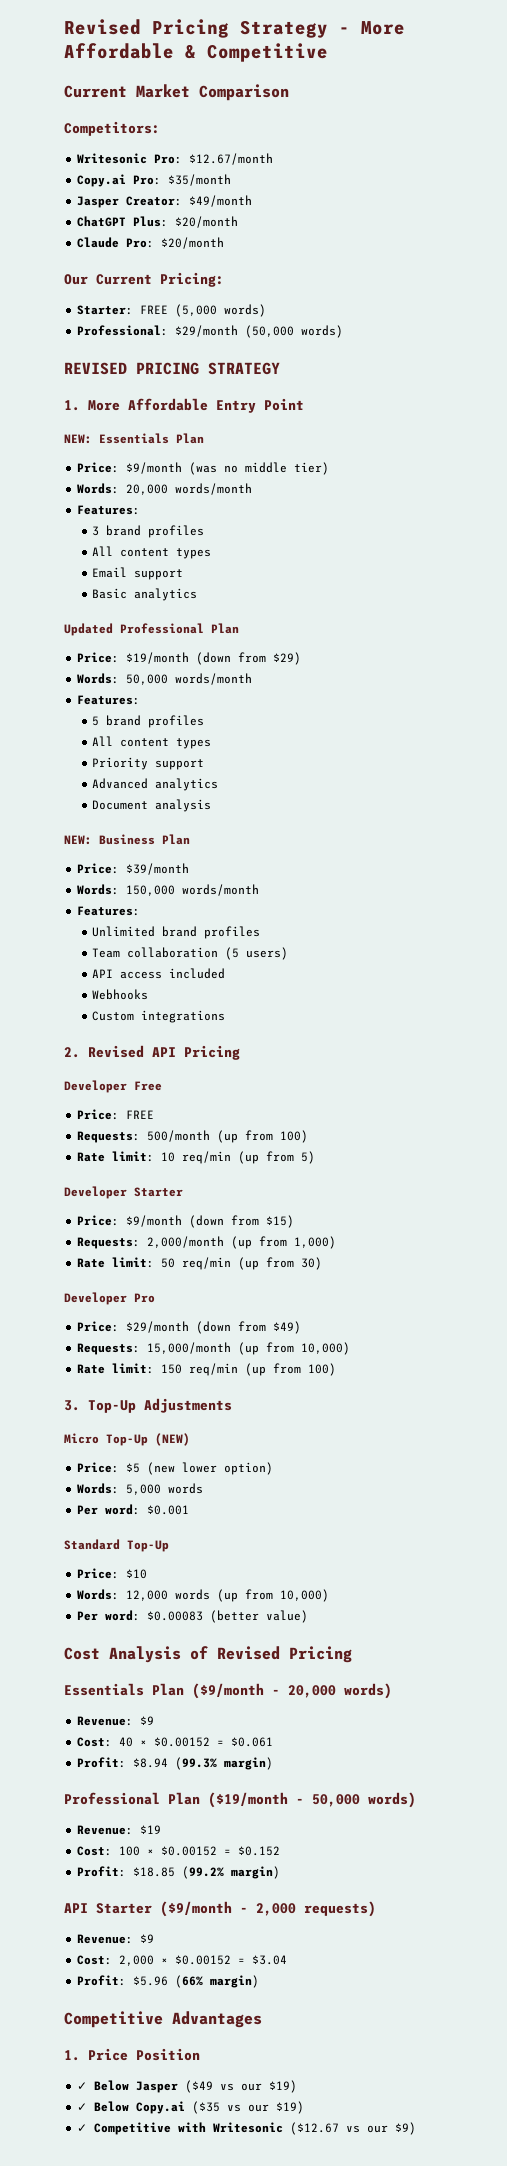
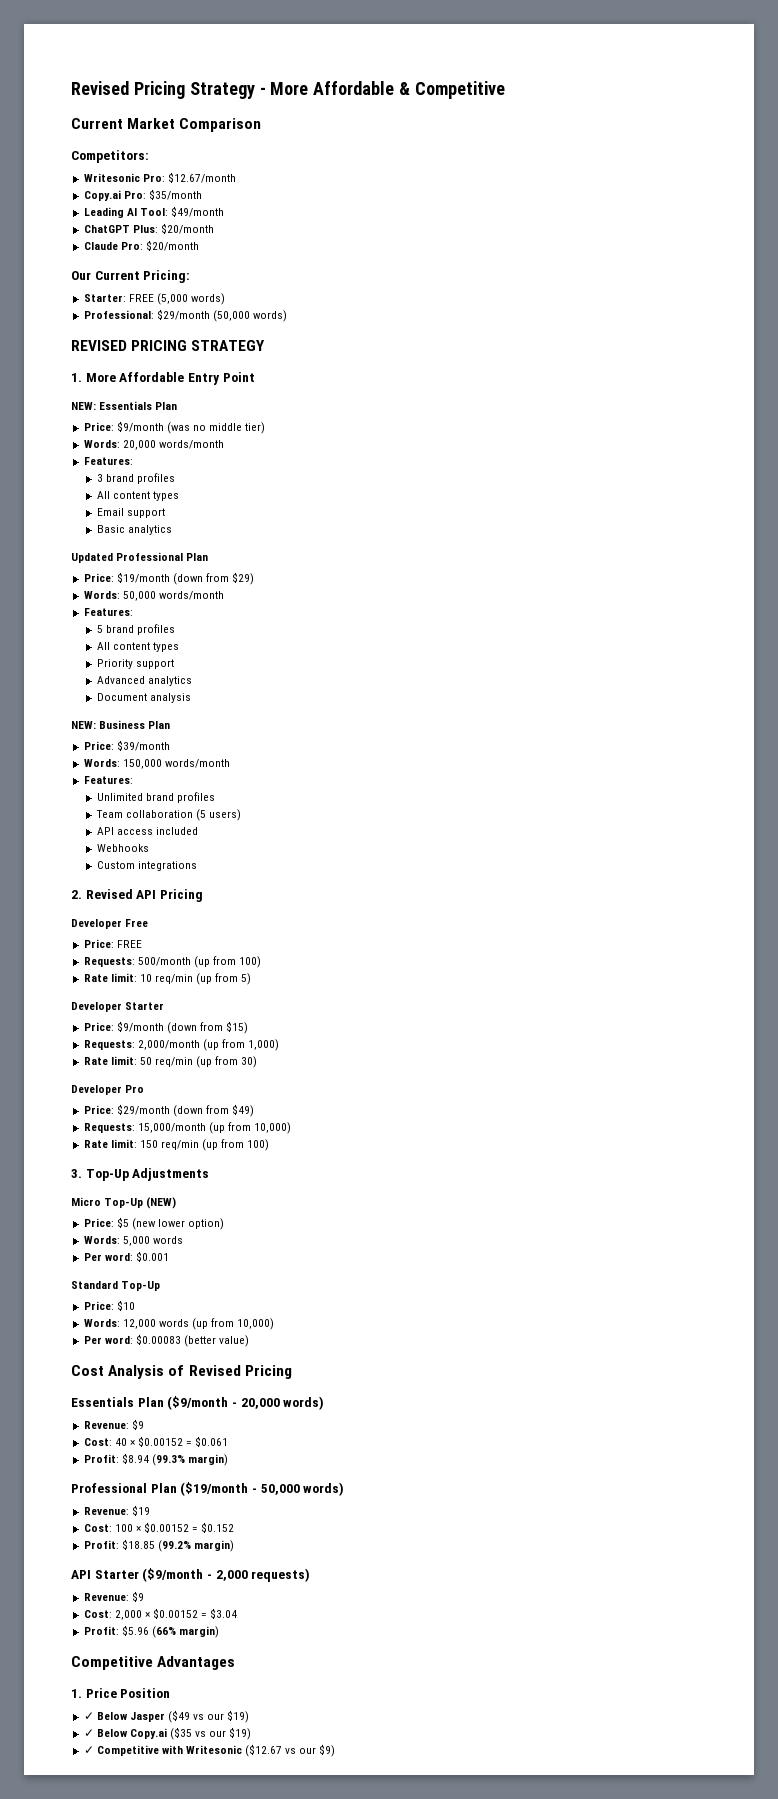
[77,196,183,208] Jasper Creator: -> [83,207,168,218] Leading AI Tool:

